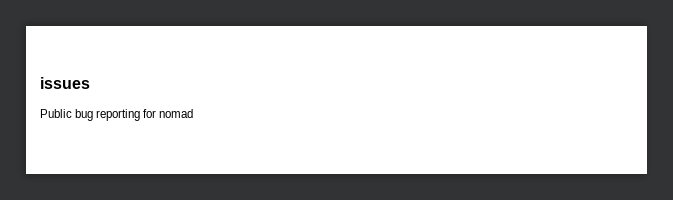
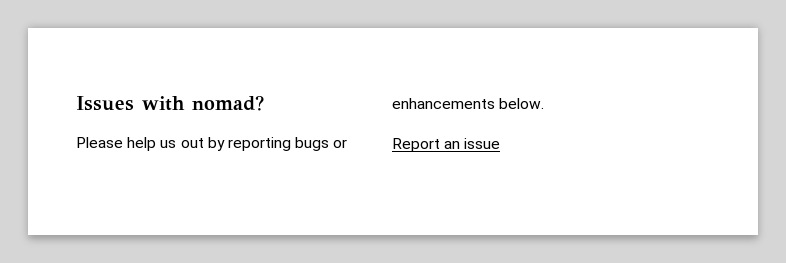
[40,77,90,89] [40,109,194,121] issues // Public bug reporting for nomad -> [76,95,264,111] [76,137,348,151] [392,98,545,109] [392,138,501,152] Issues with nomad? // Please help us out by reporting bugs or enhancements below. // Report an issue

